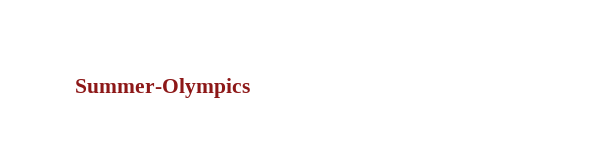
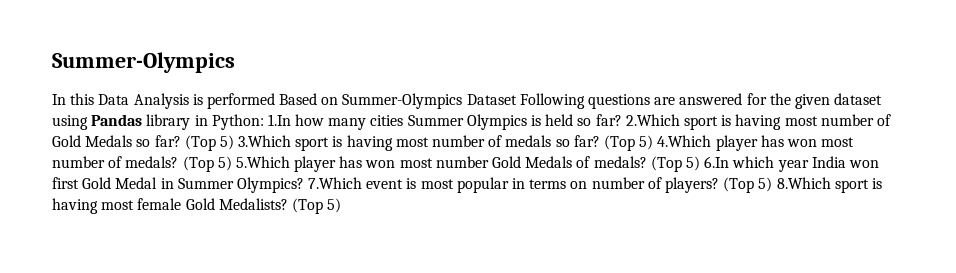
[75,78,250,98] Summer-Olympics -> [52,52,235,73] [52,93,883,109] [52,114,891,130] [52,135,855,151] [52,156,879,172] [52,177,882,193] [52,198,342,214] Summer-Olympics // In this Data Analysis is performed Based on Summer-Olympics Dataset Following questions are answered for the given dataset using Pandas library in Python: 1.In how many cities Summer Olympics is held so far? 2.Which sport is having most number of Gold Medals so far? (Top 5) 3.Which sport is having most number of medals so far? (Top 5) 4.Which player has won most number of medals? (Top 5) 5.Which player has won most number Gold Medals of medals? (Top 5) 6.In which year India won first Gold Medal in Summer Olympics? 7.Which event is most popular in terms on number of players? (Top 5) 8.Which sport is having most female Gold Medalists? (Top 5)

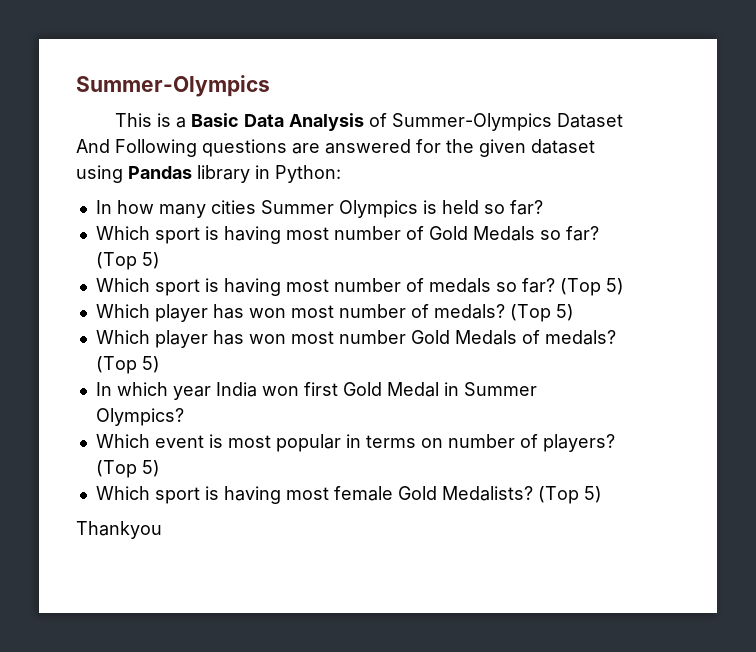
[52,93,339,109] In this Data Analysis is performed Based on -> [115,113,388,131] This is a Basic Data Analysis of
(517, 99) none -> [76,139,110,153] And
[267,114,291,126] 1.In -> [95,200,112,214] // In
[625,114,680,126] 2.Which -> [95,226,150,240] // Which
[238,135,292,147] 3.Which -> [95,278,150,292] // Which
[657,135,712,147] 4.Which -> [95,304,150,318] // Which
[235,156,290,168] 5.Which -> [95,330,150,344] // Which
[704,156,730,168] 6.In -> [95,382,112,396] // In
[308,177,363,189] 7.Which -> [95,434,150,448] // Which
[776,177,831,189] 8.Which -> [95,486,150,500] // Which
(342, 205) none -> [76,521,162,539] // Thankyou

